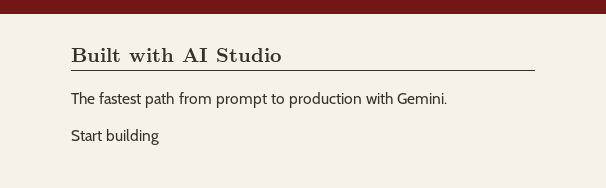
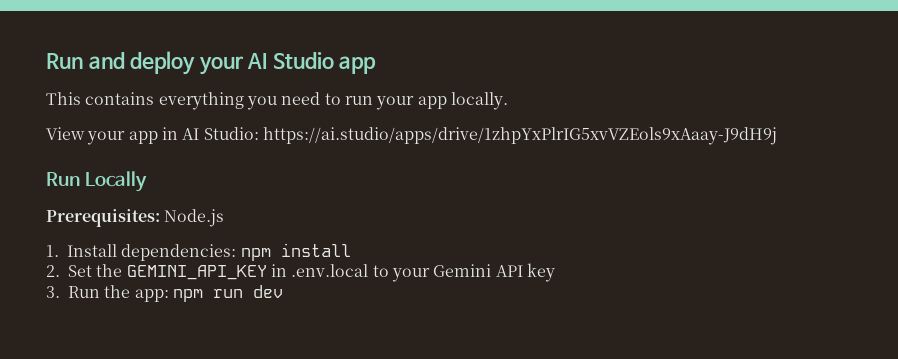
[71,48,282,62] [71,92,448,108] [71,129,160,145] Built with AI Studio // The fastest path from prompt to production with Gemini. // Start building -> [46,51,377,75] [46,92,508,110] [46,127,777,145] [46,171,148,192] [46,209,225,227] [46,243,351,261] [46,263,555,282] [46,285,283,302] Run and deploy your AI Studio app // This contains everything you need to run your app locally. // View your app in AI Studio: https://ai.studio/apps/drive/1zhpYxPlrIG5xvVZEols9xAaay-J9dH9j // Run Locally // Prerequisites: Node.js // 1. Install dependencies: npm install // 2. Set the GEMINI_API_KEY in .env.local to your Gemini API key // 3. Run the app: npm run dev

